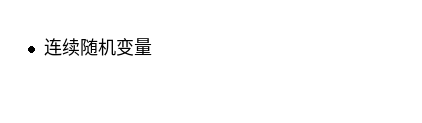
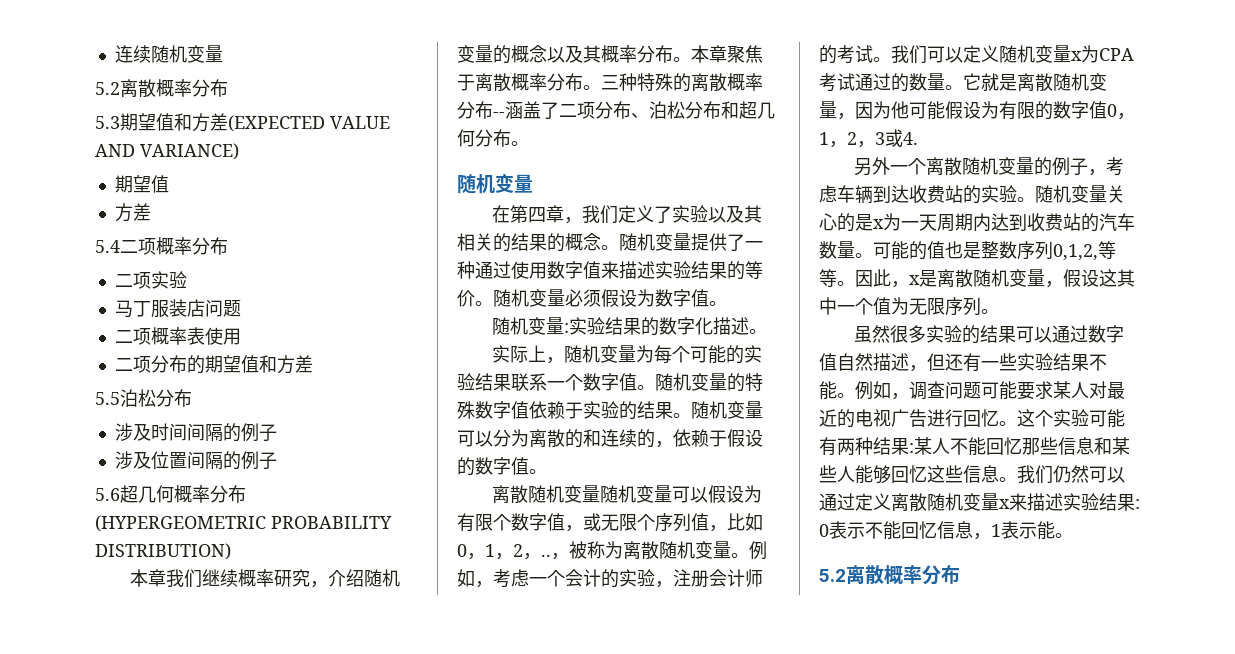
(152, 47) none -> [95,79,228,98] [95,113,390,132] [95,143,239,160] [114,175,169,193] [114,203,151,222] [95,237,228,255] [114,271,187,289] [114,299,241,318] [114,327,241,345] [114,355,313,374] [95,389,192,407] [114,423,277,442] [114,451,277,470] [95,485,246,503] [95,515,392,532] [95,543,231,560] [129,569,400,588] [457,45,763,64] [457,73,763,92] [457,101,775,119] [457,129,529,147] [457,173,533,194] [491,205,762,224] [457,233,763,252] [457,261,763,280] [457,289,727,307] [491,317,767,336] [491,345,762,364] [457,373,763,392] [457,401,763,420] [457,429,763,448] [457,457,547,476] [491,485,762,504] [457,513,763,532] [457,541,767,560] [457,569,763,588] [819,45,1134,64] [819,73,1107,92] [819,101,1135,120] [819,129,918,148] [853,157,1124,176] [819,185,1125,204] [819,213,1135,232] [819,241,1116,261] [819,269,1135,288] [819,297,999,316] [853,325,1124,344] [819,353,1107,372] [819,381,1125,400] [819,409,1125,428] [819,437,1130,456] [819,465,1125,484] [819,493,1140,512] [819,521,1073,540] [819,565,960,585] // 5.2离散概率分布 // 5.3期望值和方差(EXPECTED VALUE AND VARIANCE) // 期望值 // 方差 // 5.4二项概率分布 // 二项实验 // 马丁服装店问题 // 二项概率表使用 // 二项分布的期望值和方差 // 5.5泊松分布 // 涉及时间间隔的例子 // 涉及位置间隔的例子 // 5.6超几何概率分布(HYPERGEOMETRIC PROBABILITY DISTRIBUTION) // 本章我们继续概率研究，介绍随机变量的概念以及其概率分布。本章聚焦于离散概率分布。三种特殊的离散概率分布--涵盖了二项分布、泊松分布和超几何分布。 // 随机变量 // 在第四章，我们定义了实验以及其相关的结果的概念。随机变量提供了一种通过使用数字值来描述实验结果的等价。随机变量必须假设为数字值。 // 随机变量:实验结果的数字化描述。 // 实际上，随机变量为每个可能的实验结果联系一个数字值。随机变量的特殊数字值依赖于实验的结果。随机变量可以分为离散的和连续的，依赖于假设的数字值。 // 离散随机变量随机变量可以假设为有限个数字值，或无限个序列值，比如0，1，2，..，被称为离散随机变量。例如，考虑一个会计的实验，注册会计师的考试。我们可以定义随机变量x为CPA考试通过的数量。它就是离散随机变量，因为他可能假设为有限的数字值0，1，2，3或4. // 另外一个离散随机变量的例子，考虑车辆到达收费站的实验。随机变量关心的是x为一天周期内达到收费站的汽车数量。可能的值也是整数序列0,1,2,等等。因此，x是离散随机变量，假设这其中一个值为无限序列。 // 虽然很多实验的结果可以通过数字值自然描述，但还有一些实验结果不能。例如，调查问题可能要求某人对最近的电视广告进行回忆。这个实验可能有两种结果:某人不能回忆那些信息和某些人能够回忆这些信息。我们仍然可以通过定义离散随机变量x来描述实验结果: 0表示不能回忆信息，1表示能。 // 5.2离散概率分布

